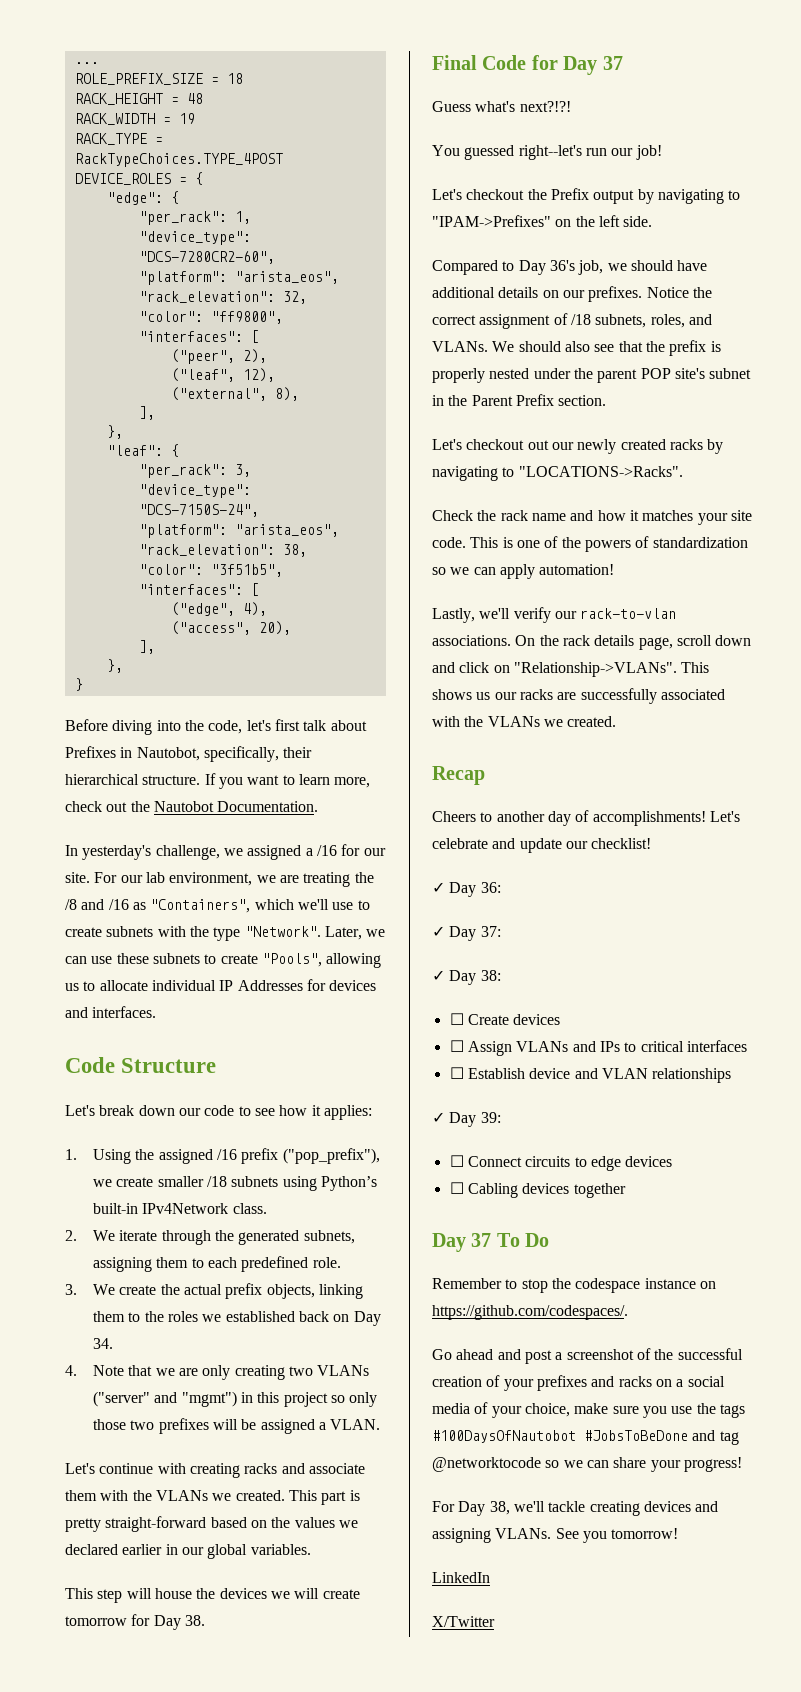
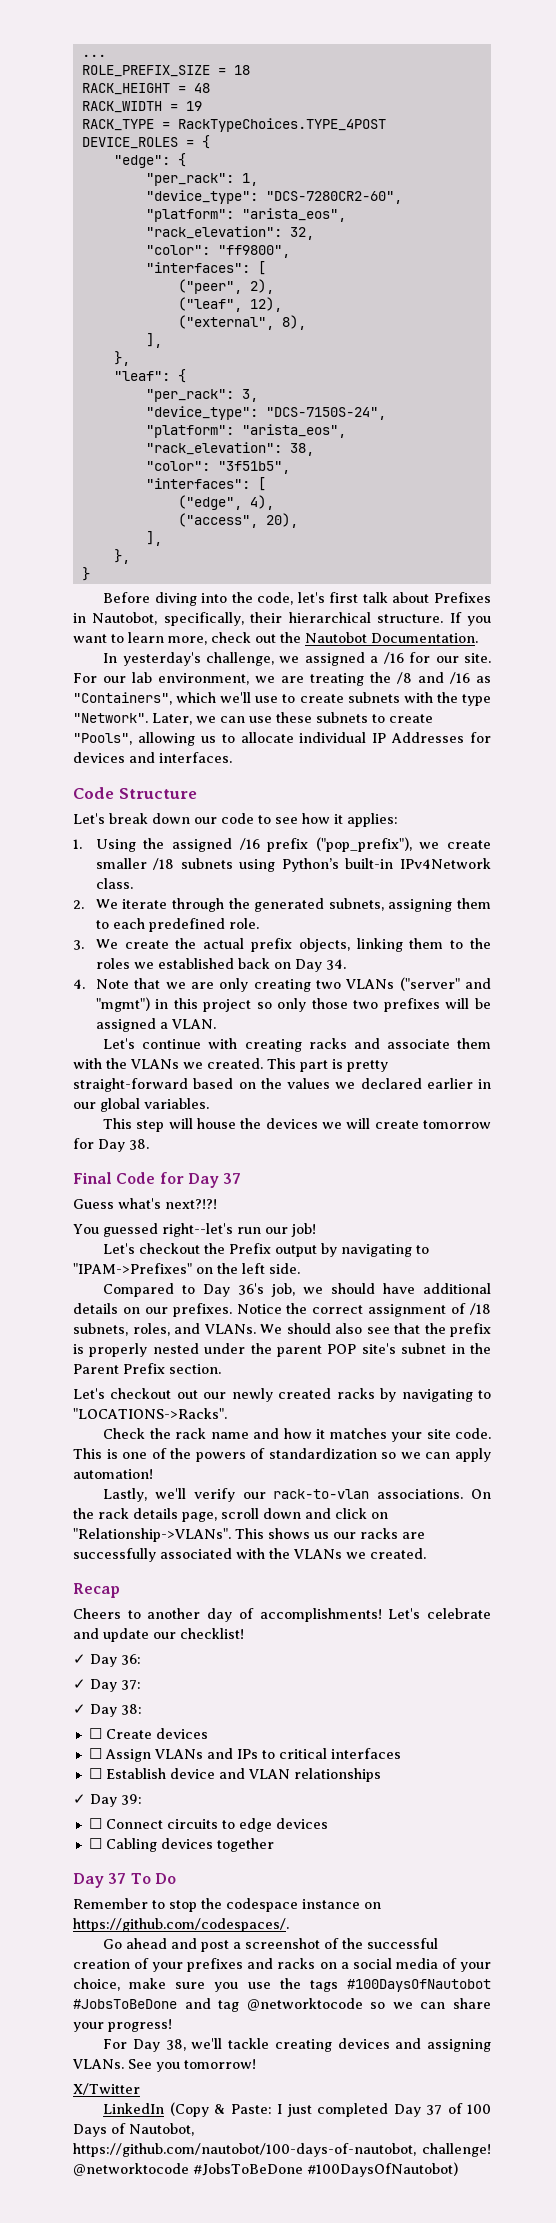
(679, 1533) none -> [73,2083,140,2095] // X/Twitter
[432,1616,495,1627] // X/Twitter -> [169,2102,492,2117] [73,2123,194,2137] [73,2143,491,2157] [73,2162,458,2177] (Copy & Paste: I just completed Day 37 of 100 Days of Nautobot, https://github.com/nautobot/100-days-of-nautobot, challenge! @networktocode #JobsToBeDone #100DaysOfNautobot)

